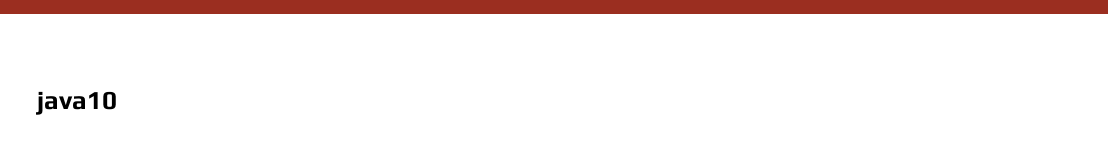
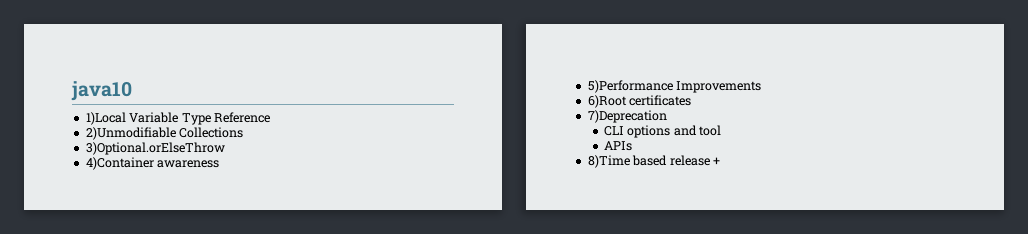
(117, 103) none -> [85,112,270,125] [85,127,244,140] [85,142,225,155] [85,157,220,170] [587,80,762,93] [587,95,692,108] [587,110,667,123] [603,125,722,138] [603,141,632,151] [587,155,720,168] // 1)Local Variable Type Reference // 2)Unmodifiable Collections // 3)Optional.orElseThrow // 4)Container awareness // 5)Performance Improvements // 6)Root certificates // 7)Deprecation // CLI options and tool // APIs // 8)Time based release +

